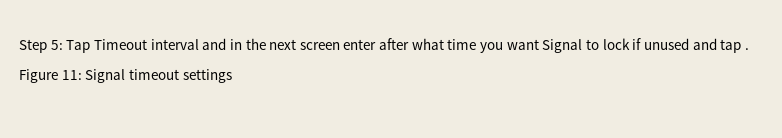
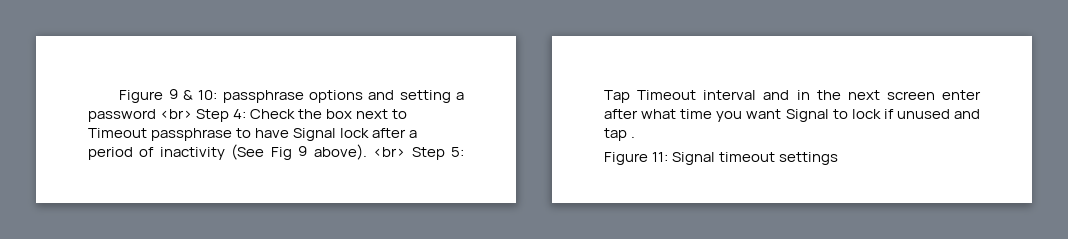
(19, 46) none -> [119,89,465,103] [88,109,408,122] [88,128,418,141] [88,144,406,160] Figure 9 & 10: passphrase options and setting a password <br> Step 4: Check the box next to Timeout passphrase to have Signal lock after a period of inactivity (See Fig 9 above). <br>

